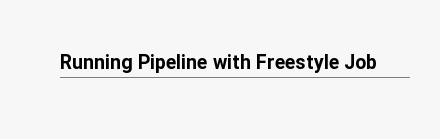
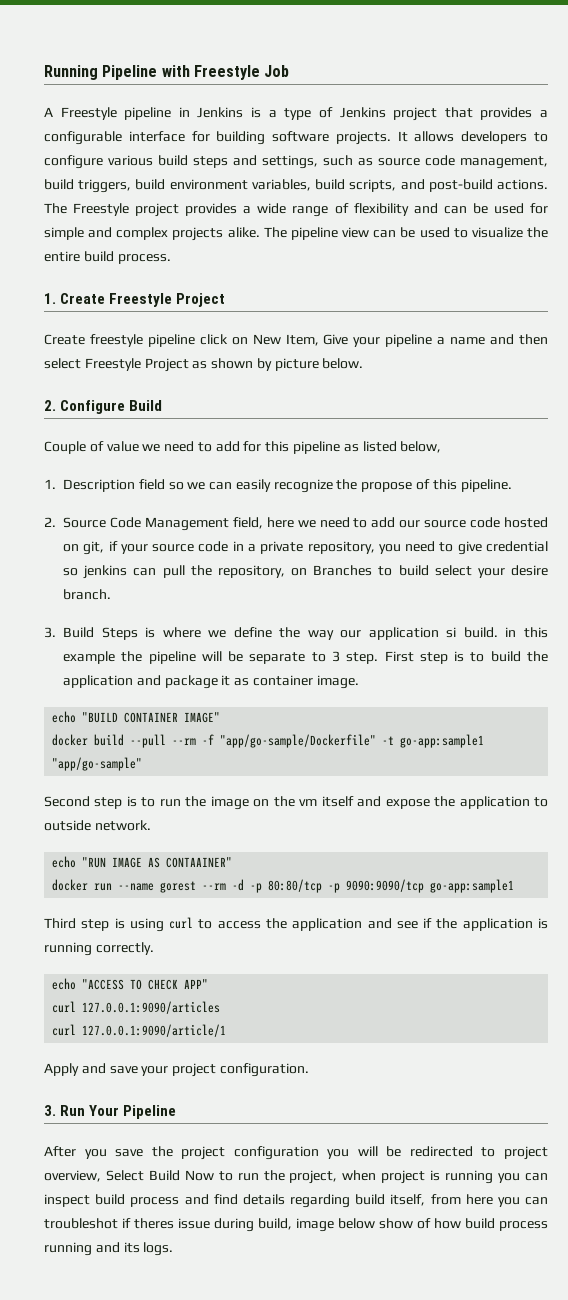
(378, 61) none -> [44,107,549,121] [44,131,548,145] [44,155,548,169] [44,179,548,193] [44,203,549,217] [44,227,548,241] [44,251,171,264] [44,293,226,307] [44,334,548,347] [44,358,364,372] [44,400,163,414] [44,441,442,454] [44,479,512,493] [44,517,549,531] [63,541,548,555] [63,565,549,579] [63,589,111,600] [44,627,549,640] [63,651,548,664] [63,675,359,689] [52,711,221,723] [52,734,485,748] [52,757,143,771] [44,796,548,810] [44,820,151,831] [52,856,233,868] [52,879,515,893] [44,917,548,932] [44,942,154,956] [52,978,209,990] [52,1001,221,1014] [52,1024,227,1037] [44,1063,309,1077] [44,1105,177,1119] [44,1146,548,1160] [44,1170,548,1184] [44,1194,548,1208] [44,1218,548,1232] [44,1242,174,1256] // A Freestyle pipeline in Jenkins is a type of Jenkins project that provides a configurable interface for building software projects. It allows developers to configure various build steps and settings, such as source code management, build triggers, build environment variables, build scripts, and post-build actions. The Freestyle project provides a wide range of flexibility and can be used for simple and complex projects alike. The pipeline view can be used to visualize the entire build process. // 1. Create Freestyle Project // Create freestyle pipeline click on New Item, Give your pipeline a name and then select Freestyle Project as shown by picture below. // 2. Configure Build // Couple of value we need to add for this pipeline as listed below, // 1. Description field so we can easily recognize the propose of this pipeline. // 2. Source Code Management field, here we need to add our source code hosted on git, if your source code in a private repository, you need to give credential so jenkins can pull the repository, on Branches to build select your desire branch. // 3. Build Steps is where we define the way our application si build. in this example the pipeline will be separate to 3 step. First step is to build the application and package it as container image. // echo "BUILD CONTAINER IMAGE" // docker build --pull --rm -f "app/go-sample/Dockerfile" -t go-app:sample1 "app/go-sample" // Second step is to run the image on the vm itself and expose the application to outside network. // echo "RUN IMAGE AS CONTAAINER" // docker run --name gorest --rm -d -p 80:80/tcp -p 9090:9090/tcp go-app:sample1 // Third step is using curl to access the application and see if the application is running correctly. // echo "ACCESS TO CHECK APP" // curl 127.0.0.1:9090/articles // curl 127.0.0.1:9090/article/1 // Apply and save your project configuration. // 3. Run Your Pipeline // After you save the project configuration you will be redirected to project overview, Select Build Now to run the project, when project is running you can inspect build process and find details regarding build itself, from here you can troubleshot if theres issue during build, image below show of how build process running and its logs.

